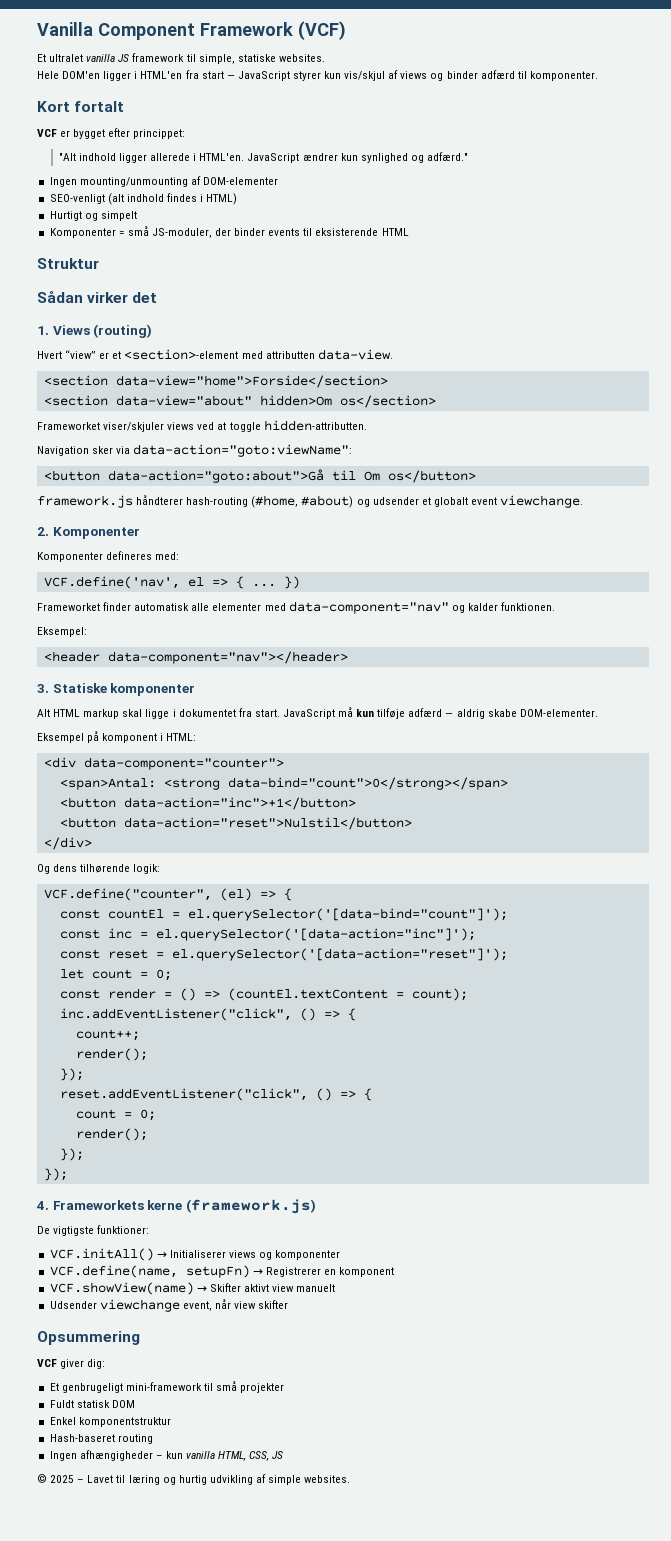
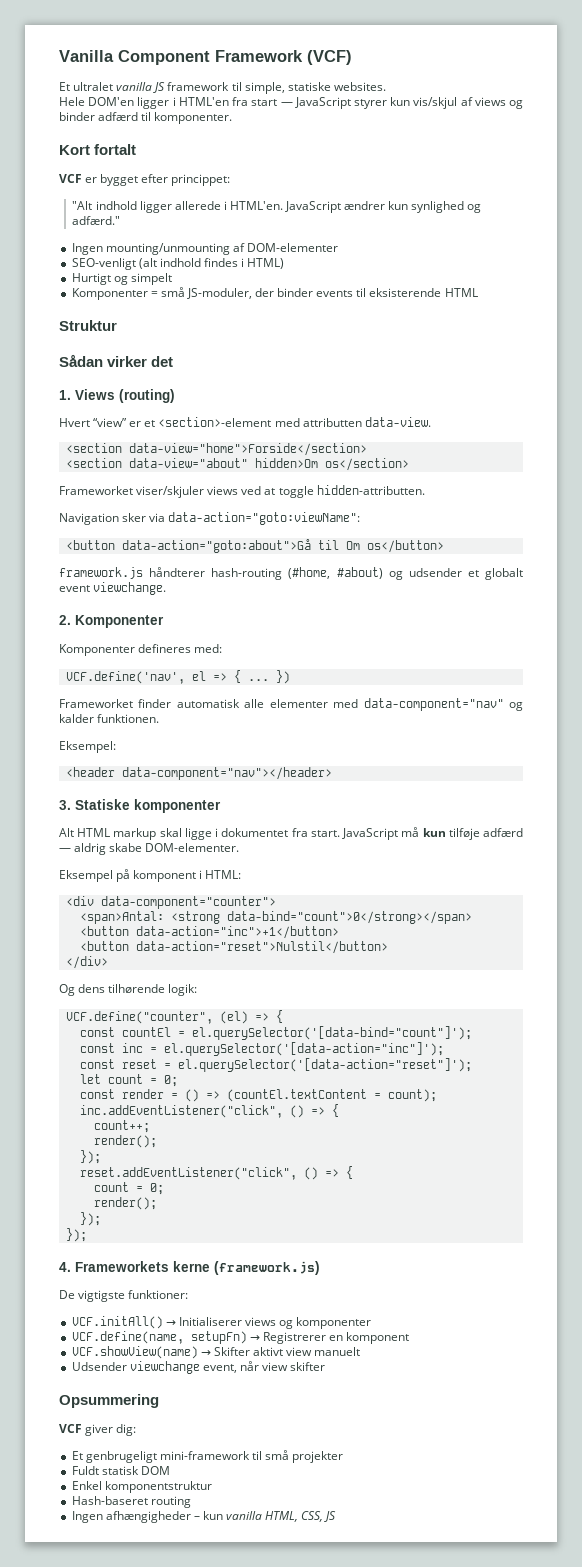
[37,1474,351,1485] // © 2025 – Lavet til læring og hurtig udvikling af simple websites. -> (337, 1516) none

